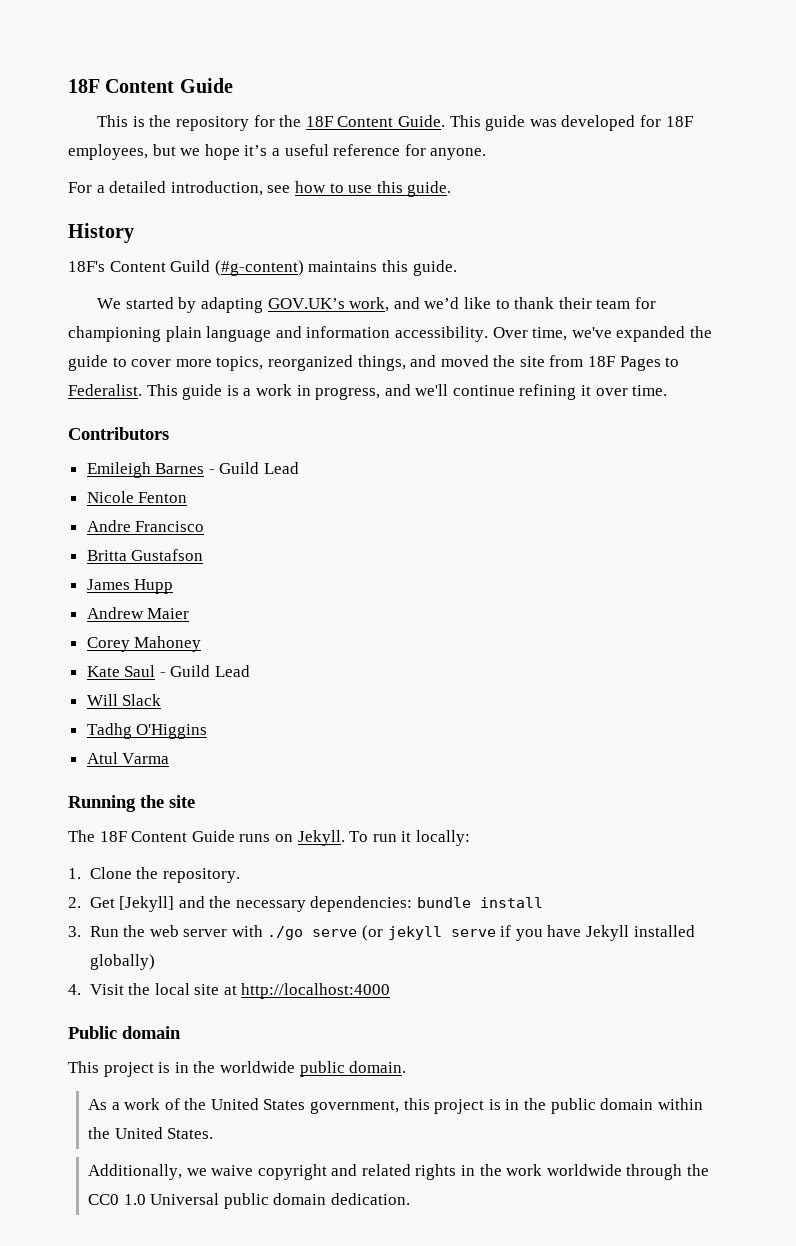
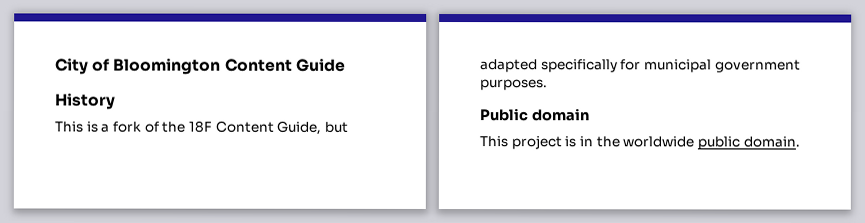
[68,78,233,93] 18F Content Guide -> [55,58,346,75] [55,93,116,110] City of Bloomington Content Guide // History
[149,115,693,131] [68,144,487,160] [68,181,452,197] [68,223,134,243] [68,260,457,276] [97,297,656,313] [68,326,712,342] [68,355,680,371] [68,384,668,400] [68,427,169,440] [86,462,300,478] [86,491,188,503] [86,520,205,532] [86,549,204,561] [86,579,174,594] [86,607,190,619] [86,636,202,652] [86,665,251,677] [86,694,162,706] [86,723,208,739] [86,752,170,764] [68,795,195,812] [68,830,470,846] [68,867,240,883] [68,896,544,912] [68,925,695,941] [89,954,155,970] [68,983,391,999] the repository for the 18F Content Guide. This guide was developed for 18F employees, but we hope it’s a useful reference for anyone. // For a detailed introduction, see how to use this guide. // History // 18F's Content Guild (#g-content) maintains this guide. // We started by adapting GOV.UK’s work, and we’d like to thank their team for championing plain language and information accessibility. Over time, we've expanded the guide to cover more topics, reorganized things, and moved the site from 18F Pages to Federalist. This guide is a work in progress, and we'll continue refining it over time. // Contributors // Emileigh Barnes - Guild Lead // Nicole Fenton // Andre Francisco // Britta Gustafson // James Hupp // Andrew Maier // Corey Mahoney // Kate Saul - Guild Lead // Will Slack // Tadhg O'Higgins // Atul Varma // Running the site // The 18F Content Guide runs on Jekyll. To run it locally: // 1. Clone the repository. // 2. Get [Jekyll] and the necessary dependencies: bundle install // 3. Run the web server with ./go serve (or jekyll serve if you have Jekyll installed globally) // 4. Visit the local site at http://localhost:4000 -> [100,120,348,135] [480,59,801,73] [480,79,548,91] a fork of the 18F Content Guide, but adapted specifically for municipal government purposes.
[87,1098,703,1114] [87,1127,214,1139] [87,1164,710,1180] [87,1193,410,1209] // As a work of the United States government, this project is in the public domain within the United States. // Additionally, we waive copyright and related rights in the work worldwide through the CC0 1.0 Universal public domain dedication. -> (800, 142) none

